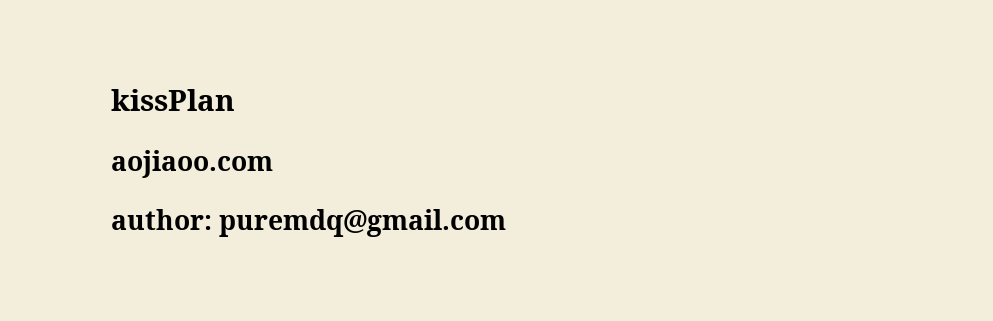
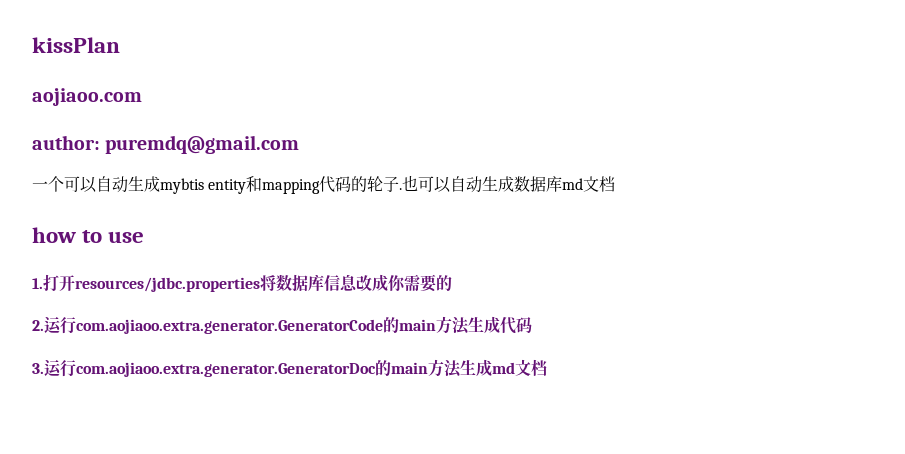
(507, 223) none -> [32,175,616,194] [32,227,145,243] [32,274,452,292] [32,316,532,335] [32,359,547,378] // 一个可以自动生成mybtis entity和mapping代码的轮子.也可以自动生成数据库md文档 // how to use // 1.打开resources/jdbc.properties将数据库信息改成你需要的 // 2.运行com.aojiaoo.extra.generator.GeneratorCode的main方法生成代码 // 3.运行com.aojiaoo.extra.generator.GeneratorDoc的main方法生成md文档

